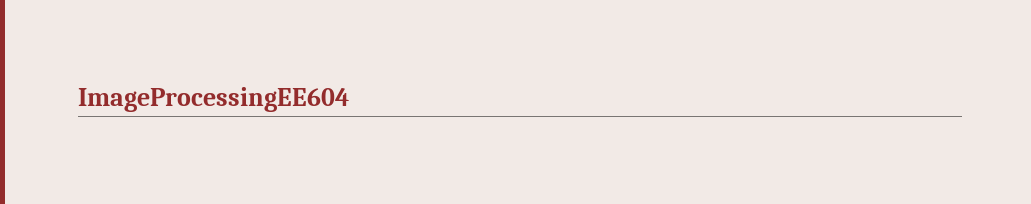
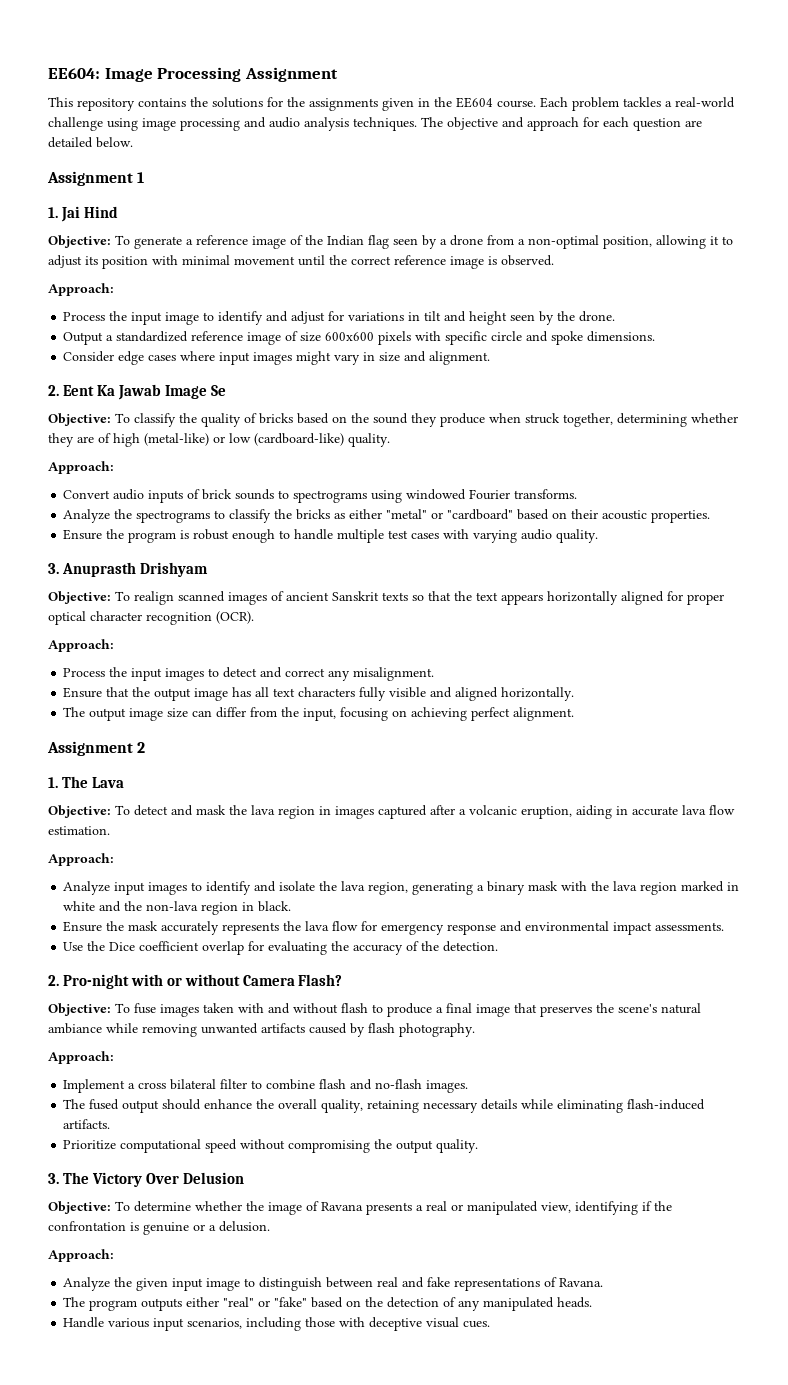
[78,87,349,112] ImageProcessingEE604 -> [48,67,338,82] [48,97,735,111] [48,117,702,131] [48,137,133,148] [47,171,145,186] [48,206,118,222] [48,235,733,249] [48,255,554,269] [48,283,114,296] [63,311,616,325] [63,331,656,345] [63,351,491,365] [48,384,226,400] [48,413,738,427] [48,433,390,447] [48,461,114,474] [63,489,578,503] [63,509,711,523] [63,529,599,543] [48,562,208,577] [48,591,724,605] [48,611,254,625] [48,639,114,652] [63,667,435,681] [63,687,575,701] [63,707,575,721] [47,741,146,756] [48,776,124,788] [48,805,735,819] [48,826,110,835] [48,853,114,866] [63,881,740,895] [63,901,292,915] [63,921,725,935] [63,941,499,955] [48,974,343,989] [48,1003,701,1017] [48,1023,475,1037] [48,1051,114,1064] [63,1079,469,1093] [63,1099,706,1113] [63,1119,111,1129] [63,1139,479,1153] [48,1172,244,1187] [48,1201,672,1215] [48,1221,270,1235] [48,1249,114,1262] [63,1277,604,1291] [63,1297,593,1311] [63,1317,491,1331] EE604: Image Processing Assignment // This repository contains the solutions for the assignments given in the EE604 course. Each problem tackles a real-world challenge using image processing and audio analysis techniques. The objective and approach for each question are detailed below. // Assignment 1 // 1. Jai Hind // Objective: To generate a reference image of the Indian flag seen by a drone from a non-optimal position, allowing it to adjust its position with minimal movement until the correct reference image is observed. // Approach: // Process the input image to identify and adjust for variations in tilt and height seen by the drone. // Output a standardized reference image of size 600x600 pixels with specific circle and spoke dimensions. // Consider edge cases where input images might vary in size and alignment. // 2. Eent Ka Jawab Image Se // Objective: To classify the quality of bricks based on the sound they produce when struck together, determining whether they are of high (metal-like) or low (cardboard-like) quality. // Approach: // Convert audio inputs of brick sounds to spectrograms using windowed Fourier transforms. // Analyze the spectrograms to classify the bricks as either "metal" or "cardboard" based on their acoustic properties. // Ensure the program is robust enough to handle multiple test cases with varying audio quality. // 3. Anuprasth Drishyam // Objective: To realign scanned images of ancient Sanskrit texts so that the text appears horizontally aligned for proper optical character recognition (OCR). // Approach: // Process the input images to detect and correct any misalignment. // Ensure that the output image has all text characters fully visible and aligned horizontally. // The output image size can differ from the input, focusing on achieving perfect alignment. // Assignment 2 // 1. The Lava // Objective: To detect and mask the lava region in images captured after a volcanic eruption, aiding in accurate lava flow estimation. // Approach: // Analyze input images to identify and isolate the lava region, generating a binary mask with the lava region marked in white and the non-lava region in black. // Ensure the mask accurately represents the lava flow for emergency response and environmental impact assessments. // Use the Dice coefficient overlap for evaluating the accuracy of the detection. // 2. Pro-night with or without Camera Flash? // Objective: To fuse images taken with and without flash to produce a final image that preserves the scene's natural ambiance while removing unwanted artifacts caused by flash photography. // Approach: // Implement a cross bilateral filter to combine flash and no-flash images. // The fused output should enhance the overall quality, retaining necessary details while eliminating flash-induced artifacts. // Prioritize computational speed without compromising the output quality. // 3. The Victory Over Delusion // Objective: To determine whether the image of Ravana presents a real or manipulated view, identifying if the confrontation is genuine or a delusion. // Approach: // Analyze the given input image to distinguish between real and fake representations of Ravana. // The program outputs either "real" or "fake" based on the detection of any manipulated heads. // Handle various input scenarios, including those with deceptive visual cues.

